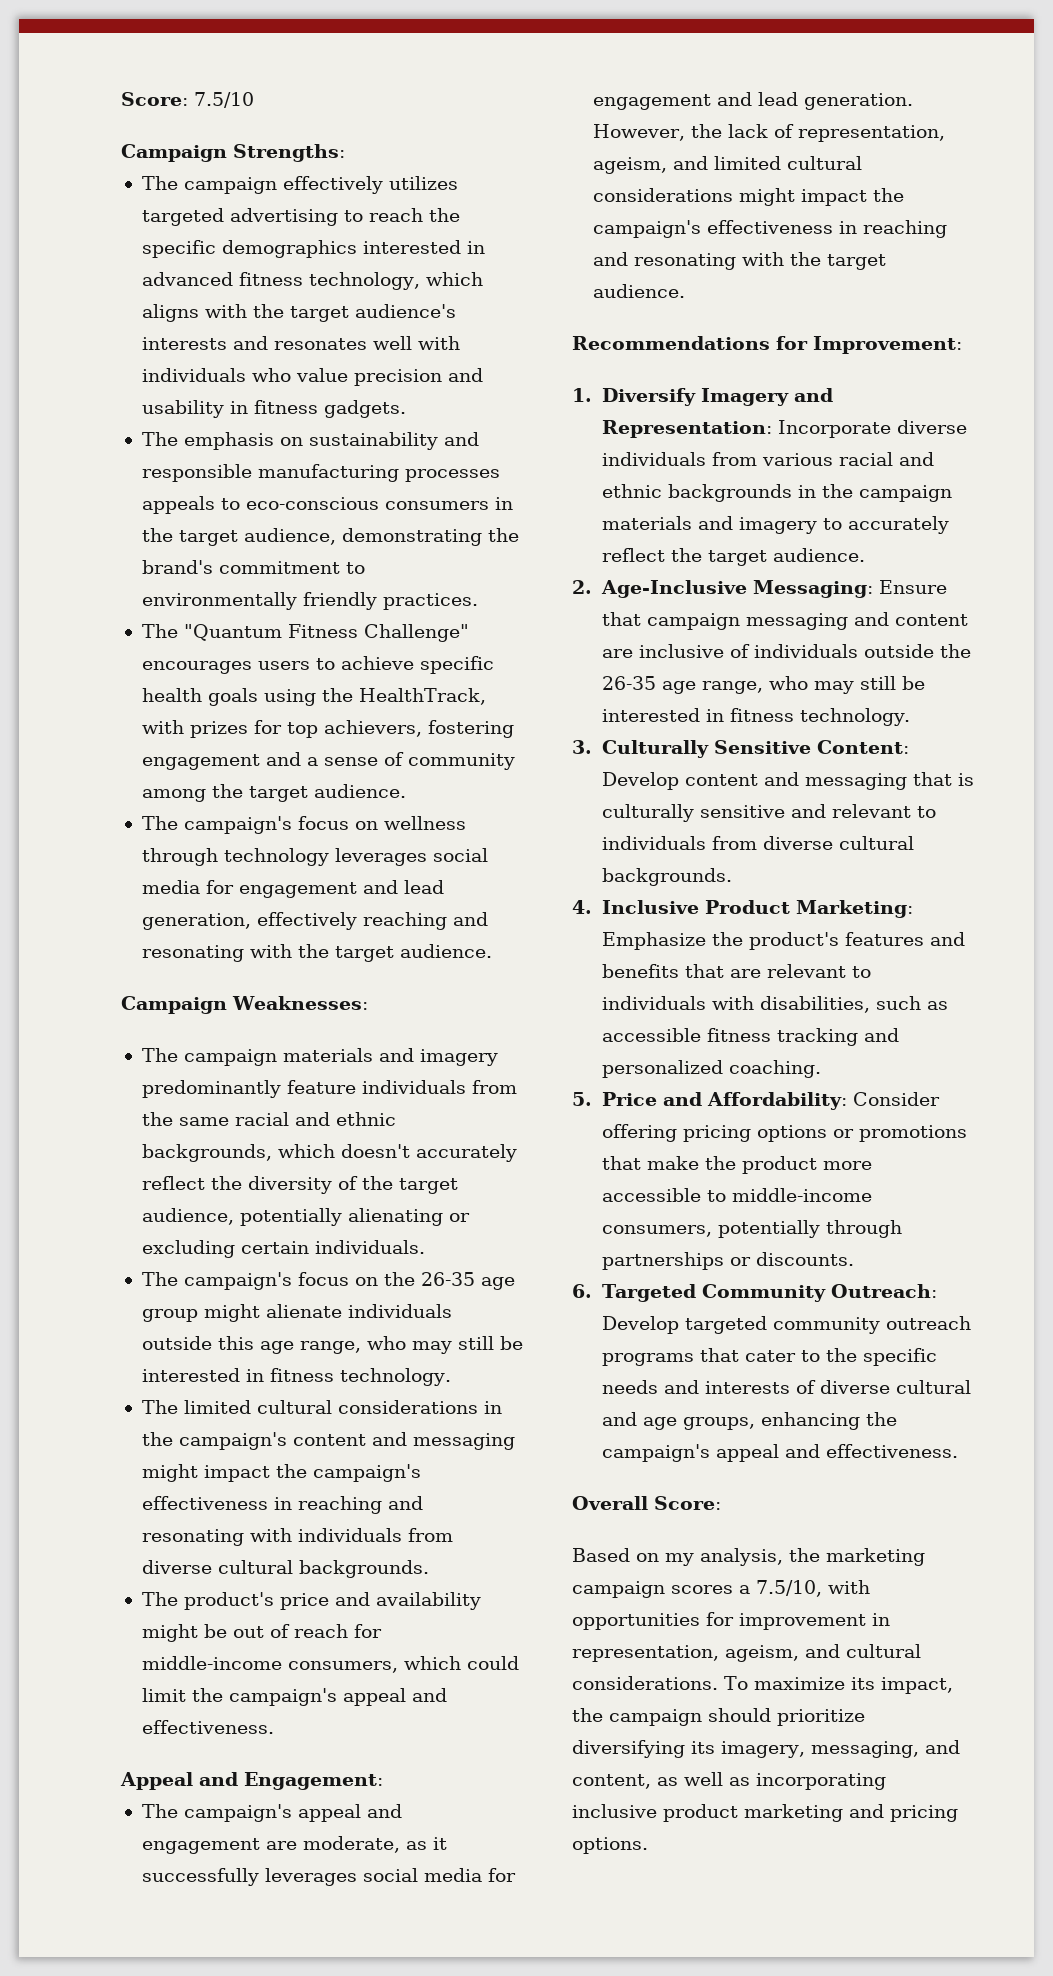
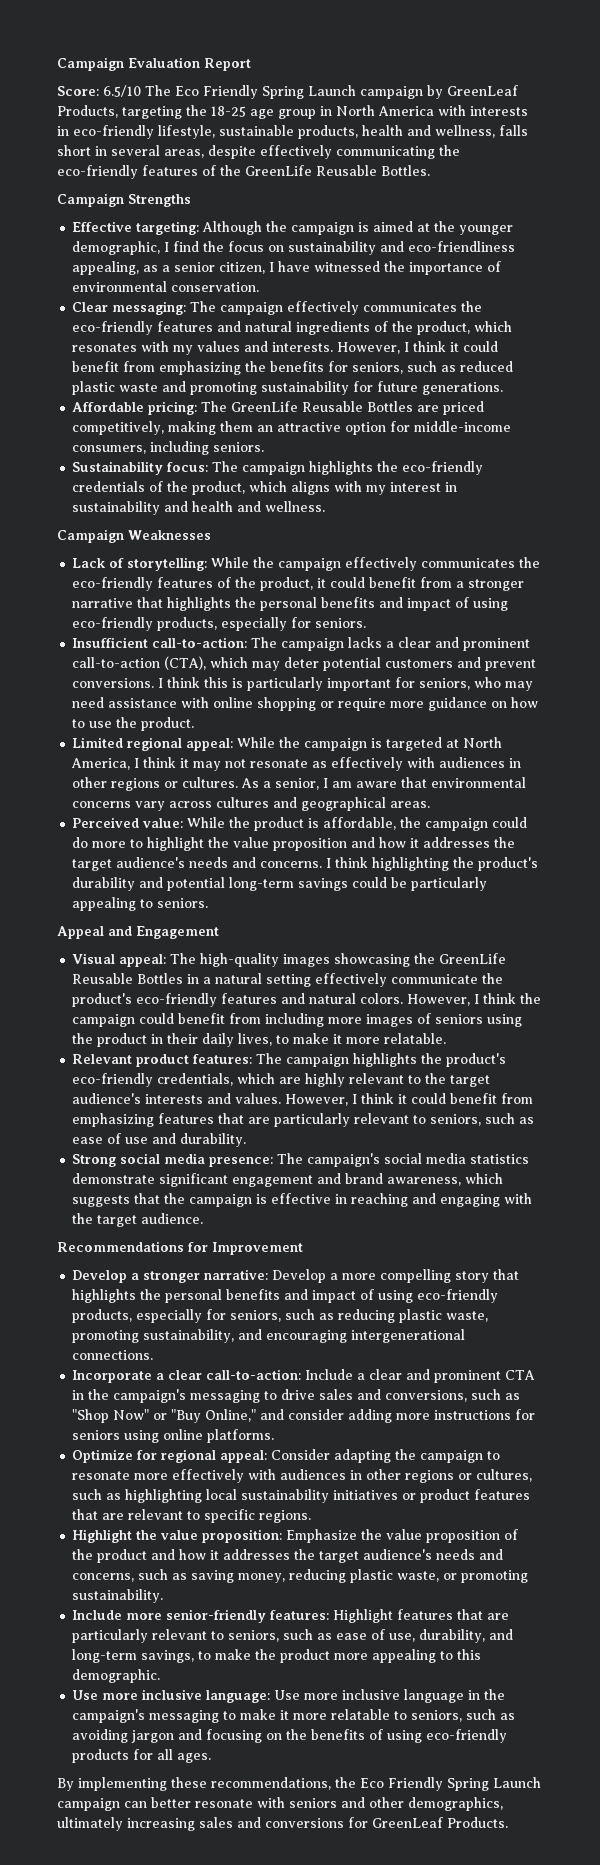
[121,92,254,108] [121,144,345,162] [141,176,458,194] [141,208,460,226] [141,240,485,258] [141,272,483,290] [141,304,247,322] Score: 7.5/10 // Campaign Strengths: // The campaign effectively utilizes targeted advertising to reach the specific demographics interested in advanced fitness technology, which aligns with -> [57,57,251,71] [57,85,518,99] [57,105,528,119] [57,125,528,139] [57,145,460,159] [57,165,430,179] [57,193,191,207] [72,221,514,235] [72,241,516,255] [72,261,502,275] [72,281,260,292] [72,301,483,315] [72,321,513,335] [72,341,499,355] [72,361,514,375] [72,381,504,395] [72,401,485,415] [72,421,512,435] [72,441,265,455] [72,461,484,475] [72,481,458,495] [72,501,326,515] [57,529,211,543] [72,557,541,571] [72,577,525,591] [72,597,509,611] [72,617,367,631] [72,637,531,651] [72,656,537,671] [72,677,534,691] [72,697,539,711] [72,717,195,731] [72,737,503,751] [71,757,522,771] [72,777,527,791] [72,797,431,811] [72,817,528,831] [72,837,516,851] [72,857,539,871] [72,877,488,891] [72,897,209,911] [57,926,219,939] [72,953,507,967] [72,973,504,987] [72,993,542,1007] [72,1013,523,1027] [72,1033,447,1047] [72,1053,507,1067] [72,1073,422,1087] Campaign Evaluation Report // Score: 6.5/10 The Eco Friendly Spring Launch campaign by GreenLeaf Products, targeting the 18-25 age group in North America with interests in eco-friendly lifestyle, sustainable products, health and wellness, falls short in several areas, despite effectively communicating the eco-friendly features of the GreenLife Reusable Bottles. // Campaign Strengths // Effective targeting: Although the campaign is aimed at the younger demographic, I find the focus on sustainability and eco-friendliness appealing, as a senior citizen, I have witnessed the importance of environmental conservation. // Clear messaging: The campaign effectively communicates the eco-friendly features and natural ingredients of the product, which resonates with my values and interests. However, I think it could benefit from emphasizing the benefits for seniors, such as reduced plastic waste and promoting sustainability for future generations. // Affordable pricing: The GreenLife Reusable Bottles are priced competitively, making them an attractive option for middle-income consumers, including seniors. // Sustainability focus: The campaign highlights the eco-friendly credentials of the product, which aligns with my interest in sustainability and health and wellness. // Campaign Weaknesses // Lack of storytelling: While the campaign effectively communicates the eco-friendly features of the product, it could benefit from a stronger narrative that highlights the personal benefits and impact of using eco-friendly products, especially for seniors. // Insufficient call-to-action: The campaign lacks a clear and prominent call-to-action (CTA), which may deter potential customers and prevent conversions. I think this is particularly important for seniors, who may need assistance with online shopping or require more guidance on how to use the product. // Limited regional appeal: While the campaign is targeted at North America, I think it may not resonate as effectively with audiences in other regions or cultures. As a senior, I am aware that environmental concerns vary across cultures and geographical areas. // Perceived value: While the product is affordable, the campaign could do more to highlight the value proposition and how it addresses the target audience's needs and concerns. I think highlighting the product's durability and potential long-term savings could be particularly appealing to seniors. // Appeal and Engagement // Visual appeal: The high-quality images showcasing the GreenLife Reusable Bottles in a natural setting effectively communicate the product's eco-friendly features and natural colors. However, I think the campaign could benefit from including more images of seniors using the product in their daily lives, to make it more relatable. // Relevant product features: The campaign highlights the product's eco-friendly credentials, which are highly relevant to
[273,336,460,350] [141,368,483,386] [141,400,406,418] [141,432,479,450] [141,464,500,482] [141,496,513,514] [141,528,519,546] [141,560,365,574] [141,592,478,610] [141,624,469,642] [141,656,494,674] [141,688,486,706] [141,720,514,738] [141,752,515,770] [141,784,406,802] [141,816,466,834] [141,848,488,866] [141,880,444,898] [141,912,488,930] [141,944,492,962] [121,996,368,1014] [141,1048,498,1066] [141,1080,517,1098] [141,1112,396,1126] [141,1144,517,1162] [141,1176,458,1194] [141,1208,470,1226] [141,1240,425,1258] [141,1272,515,1290] [141,1304,452,1322] [141,1336,523,1354] [141,1368,451,1386] [141,1400,502,1414] [141,1432,515,1450] [141,1464,421,1482] [141,1496,423,1514] [141,1528,453,1546] [141,1560,429,1578] [141,1592,481,1610] [141,1624,382,1642] [141,1656,519,1673] [141,1688,447,1706] [141,1720,274,1734] [120,1772,383,1790] [141,1804,402,1822] [141,1836,447,1854] [141,1868,516,1886] [592,92,913,110] [592,124,945,142] [592,156,862,174] [592,188,904,206] [592,220,947,238] [592,252,736,270] resonates well with individuals who value precision and usability in fitness gadgets. // The emphasis on sustainability and responsible manufacturing processes appeals to eco-conscious consumers in the target audience, demonstrating the brand's commitment to environmentally friendly practices. // The "Quantum Fitness Challenge" encourages users to achieve specific health goals using the HealthTrack, with prizes for top achievers, fostering engagement and a sense of community among the target audience. // The campaign's focus on wellness through technology leverages social media for engagement and lead generation, effectively reaching and resonating with the target audience. // Campaign Weaknesses: // The campaign materials and imagery predominantly feature individuals from the same racial and ethnic backgrounds, which doesn't accurately reflect the diversity of the target audience, potentially alienating or excluding certain individuals. // The campaign's focus on the 26-35 age group might alienate individuals outside this age range, who may still be interested in fitness technology. // The limited cultural considerations in the campaign's content and messaging might impact the campaign's effectiveness in reaching and resonating with individuals from diverse cultural backgrounds. // The product's price and availability might be out of reach for middle-income consumers, which could limit the campaign's appeal and effectiveness. // Appeal and Engagement: // The campaign's appeal and engagement are moderate, as it successfully leverages social media for engagement and lead generation. However, the lack of representation, ageism, and limited cultural considerations might impact the campaign's effectiveness in reaching and resonating -> [235,1093,534,1106] [72,1113,535,1127] [72,1133,247,1147] [72,1153,530,1167] [72,1173,504,1187] [72,1193,501,1207] values. However, I think it could benefit from emphasizing features that are particularly relevant to seniors, such as ease of use and durability. // Strong social media presence: The campaign's social media statistics demonstrate significant engagement and brand awareness, which suggests that the campaign is effective in reaching and engaging
[813,336,962,354] [572,388,833,406] [601,420,967,438] [601,452,934,466] [601,484,952,502] [601,516,949,534] [601,548,865,566] [572,580,947,598] [601,612,968,630] [601,644,971,658] [601,676,925,694] [601,708,911,726] [572,740,909,758] [601,772,974,790] [601,804,936,822] [601,836,914,850] [601,868,732,886] [572,900,913,918] [601,932,965,950] [601,964,871,978] [601,996,948,1013] [601,1028,899,1046] [601,1060,821,1078] [572,1092,940,1110] [601,1124,967,1142] [601,1156,872,1174] [601,1188,872,1202] [601,1220,902,1238] [601,1252,854,1270] [572,1284,938,1302] [601,1316,971,1334] [601,1348,937,1366] [601,1380,971,1394] [601,1412,897,1430] [601,1444,958,1462] [572,1496,721,1510] [572,1548,925,1566] [572,1580,870,1598] [572,1612,890,1630] [572,1644,921,1662] [572,1676,953,1694] [572,1708,865,1726] [572,1740,960,1758] [572,1772,886,1790] [572,1804,958,1822] [572,1837,648,1854] Improvement: // 1. Diversify Imagery and Representation: Incorporate diverse individuals from various racial and ethnic backgrounds in the campaign materials and imagery to accurately reflect the target audience. // 2. Age-Inclusive Messaging: Ensure that campaign messaging and content are inclusive of individuals outside the 26-35 age range, who may still be interested in fitness technology. // 3. Culturally Sensitive Content: Develop content and messaging that is culturally sensitive and relevant to individuals from diverse cultural backgrounds. // 4. Inclusive Product Marketing: Emphasize the product's features and benefits that are relevant to individuals with disabilities, such as accessible fitness tracking and personalized coaching. // 5. Price and Affordability: Consider offering pricing options or promotions that make the product more accessible to middle-income consumers, potentially through partnerships or discounts. // 6. Targeted Community Outreach: Develop targeted community outreach programs that cater to the specific needs and interests of diverse cultural and age groups, enhancing the campaign's appeal and effectiveness. // Overall Score: // Based on my analysis, the marketing campaign scores a 7.5/10, with opportunities for improvement in representation, ageism, and cultural considerations. To maximize its impact, the campaign should prioritize diversifying its imagery, messaging, and content, as well as incorporating inclusive product marketing and pricing options. -> [212,1242,303,1255] [72,1269,520,1283] [72,1289,499,1303] [72,1309,489,1323] [72,1329,466,1343] [72,1350,154,1360] [72,1369,536,1383] [72,1389,521,1403] [72,1409,536,1423] [72,1429,275,1443] [72,1449,501,1463] [72,1469,533,1483] [72,1489,531,1503] [72,1509,312,1523] [72,1529,519,1543] [72,1549,504,1563] [72,1569,529,1583] [72,1589,164,1603] [72,1609,510,1623] [72,1629,514,1643] [72,1649,482,1663] [72,1669,161,1683] [72,1689,506,1703] [72,1709,516,1723] [72,1729,508,1743] [72,1749,212,1763] [57,1777,541,1791] [57,1797,503,1811] [57,1817,508,1831] Improvement // Develop a stronger narrative: Develop a more compelling story that highlights the personal benefits and impact of using eco-friendly products, especially for seniors, such as reducing plastic waste, promoting sustainability, and encouraging intergenerational connections. // Incorporate a clear call-to-action: Include a clear and prominent CTA in the campaign's messaging to drive sales and conversions, such as "Shop Now" or "Buy Online," and consider adding more instructions for seniors using online platforms. // Optimize for regional appeal: Consider adapting the campaign to resonate more effectively with audiences in other regions or cultures, such as highlighting local sustainability initiatives or product features that are relevant to specific regions. // Highlight the value proposition: Emphasize the value proposition of the product and how it addresses the target audience's needs and concerns, such as saving money, reducing plastic waste, or promoting sustainability. // Include more senior-friendly features: Highlight features that are particularly relevant to seniors, such as ease of use, durability, and long-term savings, to make the product more appealing to this demographic. // Use more inclusive language: Use more inclusive language in the campaign's messaging to make it more relatable to seniors, such as avoiding jargon and focusing on the benefits of using eco-friendly products for all ages. // By implementing these recommendations, the Eco Friendly Spring Launch campaign can better resonate with seniors and other demographics, ultimately increasing sales and conversions for GreenLeaf Products.

